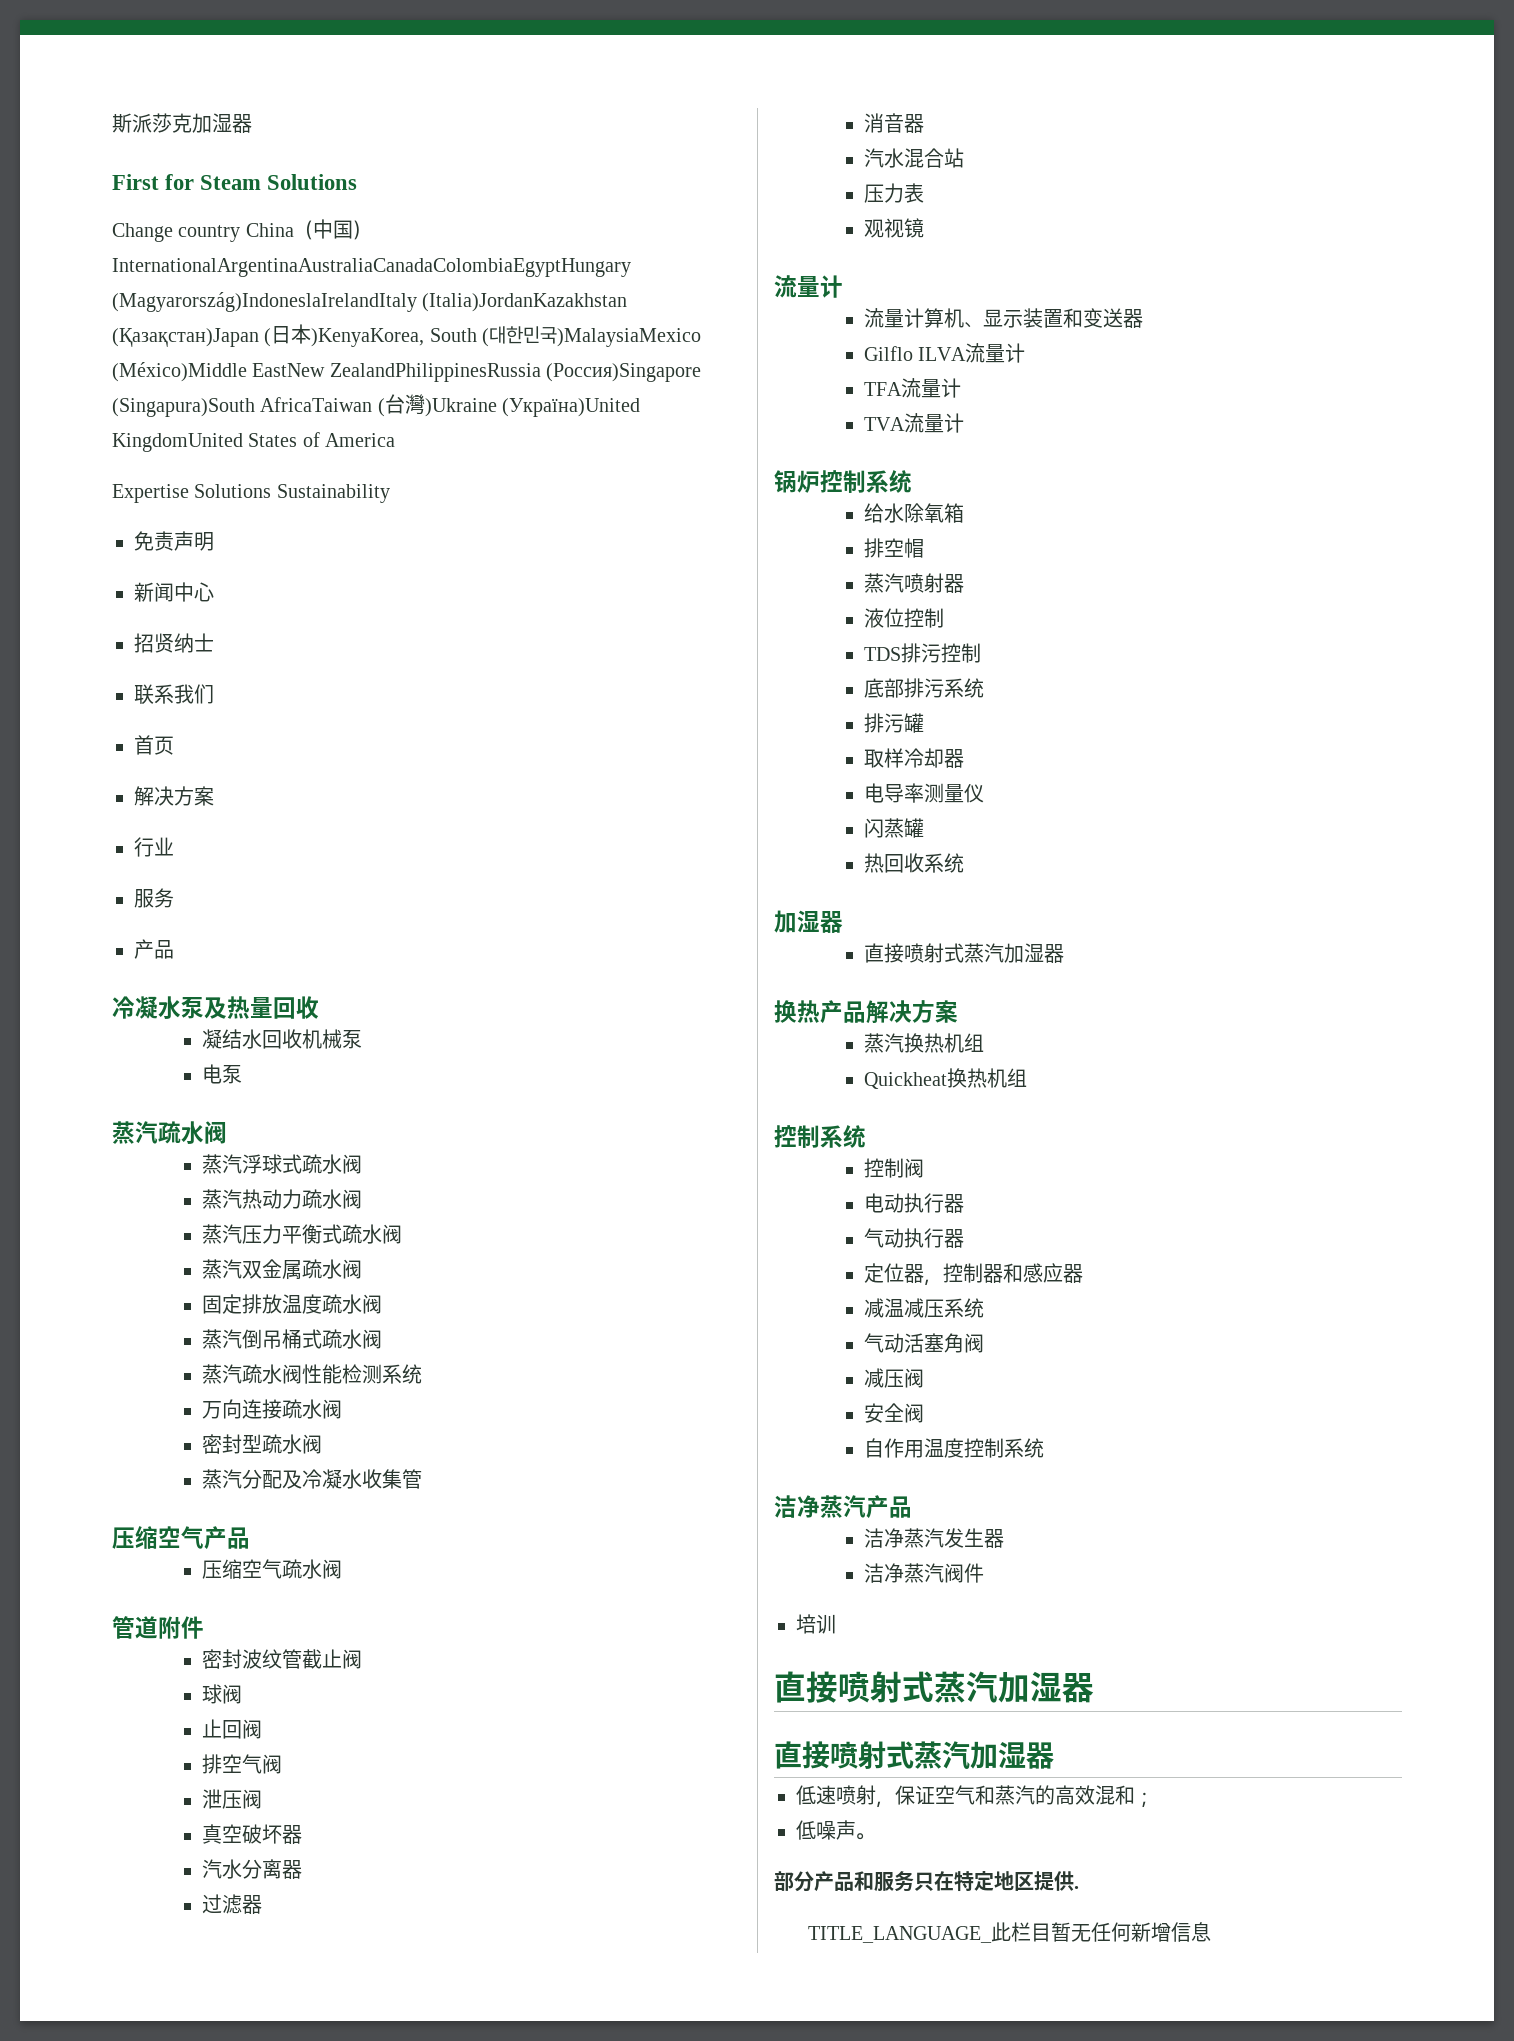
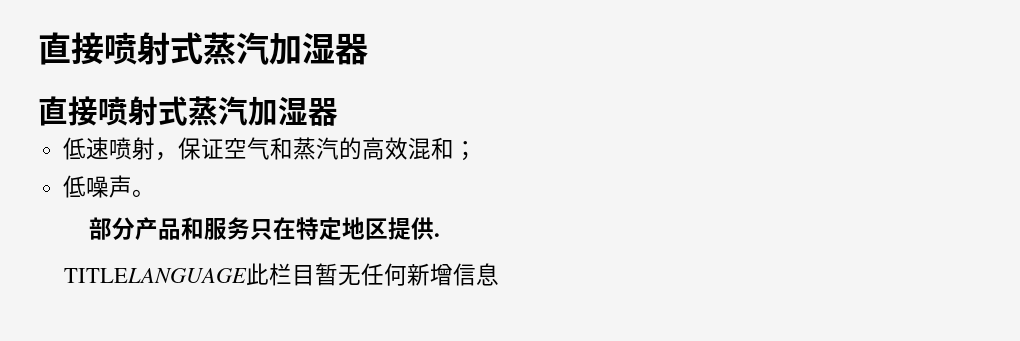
[112,113,252,133] [112,174,358,190] [112,219,372,242] [112,258,631,277] [112,292,628,312] [112,324,702,347] [112,362,702,382] [112,394,641,417] [112,432,396,452] [112,484,390,503] [134,531,214,551] [134,582,214,602] [134,633,214,653] [134,684,214,705] [134,735,174,755] [134,786,214,806] [134,837,174,857] [134,888,174,908] [134,939,174,959] [112,996,319,1019] [201,1029,362,1049] [201,1064,242,1084] [112,1121,227,1144] [201,1154,362,1174] [201,1189,362,1209] [201,1224,402,1244] [201,1259,362,1280] [201,1294,382,1314] [201,1329,382,1349] [201,1364,422,1384] [201,1399,342,1419] [201,1434,322,1454] [201,1469,422,1489] [112,1526,250,1550] [201,1559,342,1579] [112,1616,204,1639] [201,1649,362,1669] [201,1684,242,1704] [201,1719,262,1739] [201,1754,282,1774] [201,1789,262,1809] [201,1824,302,1844] [201,1859,302,1879] [201,1894,262,1914] [863,113,924,133] [863,148,964,168] [863,183,924,203] [863,218,924,238] [774,275,843,298] [863,308,1143,328] [863,343,1025,363] [863,378,961,398] [863,413,964,433] [774,470,912,493] [863,503,964,523] [863,538,924,558] [863,573,964,593] [863,608,944,628] [863,643,981,663] [863,678,984,698] [863,713,924,733] [863,748,964,768] [863,783,984,803] [863,818,924,838] [863,853,964,873] [774,910,843,933] [863,943,1064,963] [774,1000,958,1024] [863,1033,984,1053] [863,1068,1027,1089] [774,1125,866,1148] [863,1158,924,1178] [863,1193,964,1213] [863,1228,964,1248] [863,1263,1083,1286] [863,1298,984,1318] [863,1333,984,1353] [863,1368,924,1388] [863,1403,924,1423] [863,1438,1044,1458] [774,1495,912,1519] [863,1528,1004,1548] [863,1563,984,1583] [796,1614,836,1634] 斯派莎克加湿器 // First for Steam Solutions // Change country China（中国）InternationalArgentinaAustraliaCanadaColombiaEgyptHungary (Magyarország)IndoneslaIrelandItaly (Italia)JordanKazakhstan (Қазақстан)Japan (日本)KenyaKorea, South (대한민국)MalaysiaMexico (México)Middle EastNew ZealandPhilippinesRussia (Россия)Singapore (Singapura)South AfricaTaiwan (台灣)Ukraine (Україна)United KingdomUnited States of America // Expertise Solutions Sustainability // 免责声明 // 新闻中心 // 招贤纳士 // 联系我们 // 首页 // 解决方案 // 行业 // 服务 // 产品 // 冷凝水泵及热量回收 // 凝结水回收机械泵 // 电泵 // 蒸汽疏水阀 // 蒸汽浮球式疏水阀 // 蒸汽热动力疏水阀 // 蒸汽压力平衡式疏水阀 // 蒸汽双金属疏水阀 // 固定排放温度疏水阀 // 蒸汽倒吊桶式疏水阀 // 蒸汽疏水阀性能检测系统 // 万向连接疏水阀 // 密封型疏水阀 // 蒸汽分配及冷凝水收集管 // 压缩空气产品 // 压缩空气疏水阀 // 管道附件 // 密封波纹管截止阀 // 球阀 // 止回阀 // 排空气阀 // 泄压阀 // 真空破坏器 // 汽水分离器 // 过滤器 // 消音器 // 汽水混合站 // 压力表 // 观视镜 // 流量计 // 流量计算机、显示装置和变送器 // Gilflo ILVA流量计 // TFA流量计 // TVA流量计 // 锅炉控制系统 // 给水除氧箱 // 排空帽 // 蒸汽喷射器 // 液位控制 // TDS排污控制 // 底部排污系统 // 排污罐 // 取样冷却器 // 电导率测量仪 // 闪蒸罐 // 热回收系统 // 加湿器 // 直接喷射式蒸汽加湿器 // 换热产品解决方案 // 蒸汽换热机组 // Quickheat换热机组 // 控制系统 // 控制阀 // 电动执行器 // 气动执行器 // 定位器，控制器和感应器 // 减温减压系统 // 气动活塞角阀 // 减压阀 // 安全阀 // 自作用温度控制系统 // 洁净蒸汽产品 // 洁净蒸汽发生器 // 洁净蒸汽阀件 // 培训 // -> (38, 48) none
[807,1926,992,1943] TITLE_LANGUAGE_ -> [63,268,247,283] TITLELANGUAGE

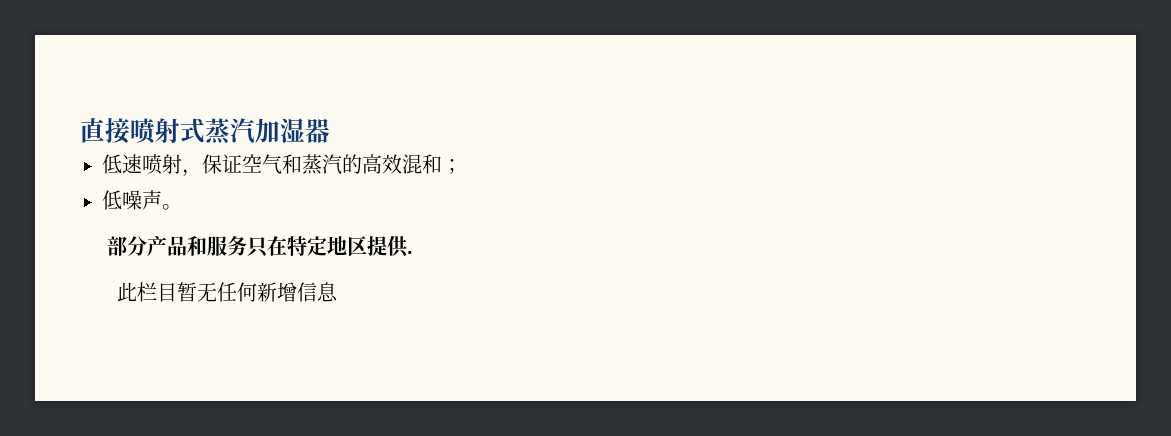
[38,32,368,65] [38,96,338,126] 直接喷射式蒸汽加湿器 // 直接喷射式蒸汽加湿器 -> [80,118,330,145] 直接喷射式蒸汽加湿器
[63,268,247,283] TITLELANGUAGE -> (413, 252) none

